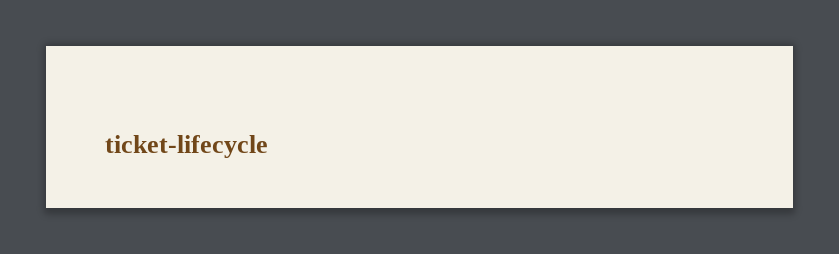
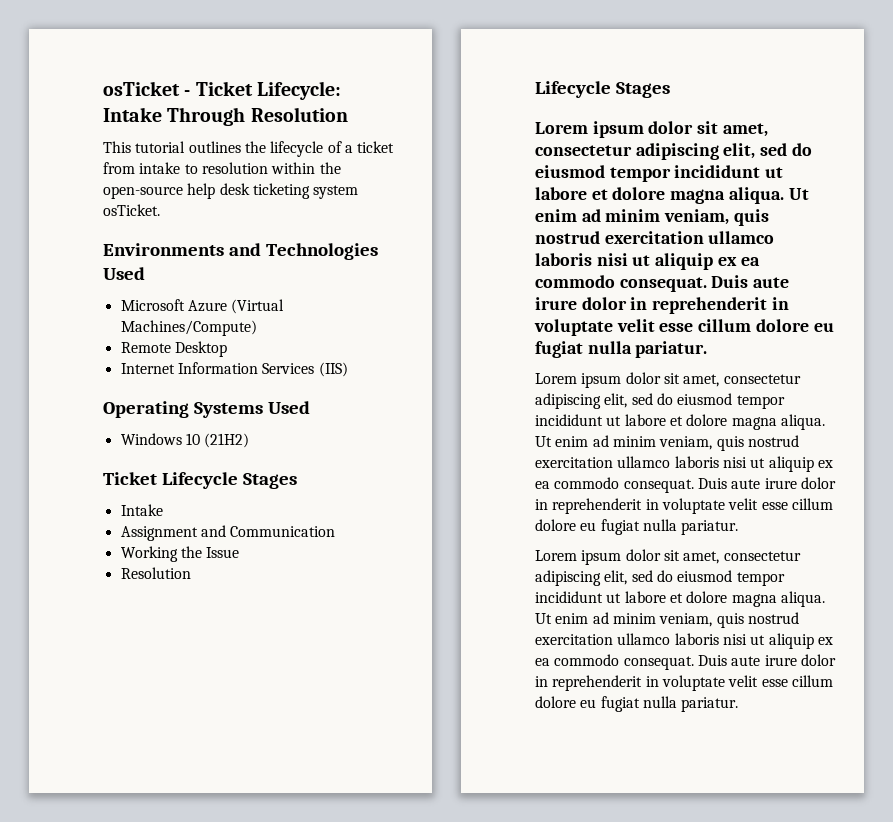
[105,135,268,158] ticket-lifecycle -> [103,81,342,100] [103,107,348,126] [103,141,395,157] [103,162,341,174] [103,183,359,199] [103,204,160,216] [103,243,378,260] [103,267,145,280] [120,299,285,314] [120,320,257,336] [120,341,227,357] [120,362,348,377] [103,401,310,418] [120,433,250,448] [103,472,297,489] [120,504,163,516] [120,525,336,541] [120,546,240,562] [120,567,191,579] [535,81,670,98] [535,121,768,138] [535,143,812,160] [535,165,784,182] [535,187,809,204] [535,209,769,226] [535,231,775,244] [535,253,760,270] [535,275,790,292] [535,297,789,314] [534,319,834,336] [535,341,708,358] [535,372,801,388] [535,393,785,409] [535,414,825,430] [535,435,799,451] [535,456,833,472] [535,477,836,493] [535,498,833,514] [535,519,739,535] [535,549,801,565] [535,570,785,586] [535,591,825,607] [535,612,799,628] [535,633,833,649] [535,654,836,670] [535,675,833,691] [535,696,739,712] osTicket - Ticket Lifecycle: Intake Through Resolution // This tutorial outlines the lifecycle of a ticket from intake to resolution within the open-source help desk ticketing system osTicket. // Environments and Technologies Used // Microsoft Azure (Virtual Machines/Compute) // Remote Desktop // Internet Information Services (IIS) // Operating Systems Used // Windows 10 (21H2) // Ticket Lifecycle Stages // Intake // Assignment and Communication // Working the Issue // Resolution // Lifecycle Stages // Lorem ipsum dolor sit amet, consectetur adipiscing elit, sed do eiusmod tempor incididunt ut labore et dolore magna aliqua. Ut enim ad minim veniam, quis nostrud exercitation ullamco laboris nisi ut aliquip ex ea commodo consequat. Duis aute irure dolor in reprehenderit in voluptate velit esse cillum dolore eu fugiat nulla pariatur. // Lorem ipsum dolor sit amet, consectetur adipiscing elit, sed do eiusmod tempor incididunt ut labore et dolore magna aliqua. Ut enim ad minim veniam, quis nostrud exercitation ullamco laboris nisi ut aliquip ex ea commodo consequat. Duis aute irure dolor in reprehenderit in voluptate velit esse cillum dolore eu fugiat nulla pariatur. // Lorem ipsum dolor sit amet, consectetur adipiscing elit, sed do eiusmod tempor incididunt ut labore et dolore magna aliqua. Ut enim ad minim veniam, quis nostrud exercitation ullamco laboris nisi ut aliquip ex ea commodo consequat. Duis aute irure dolor in reprehenderit in voluptate velit esse cillum dolore eu fugiat nulla pariatur.

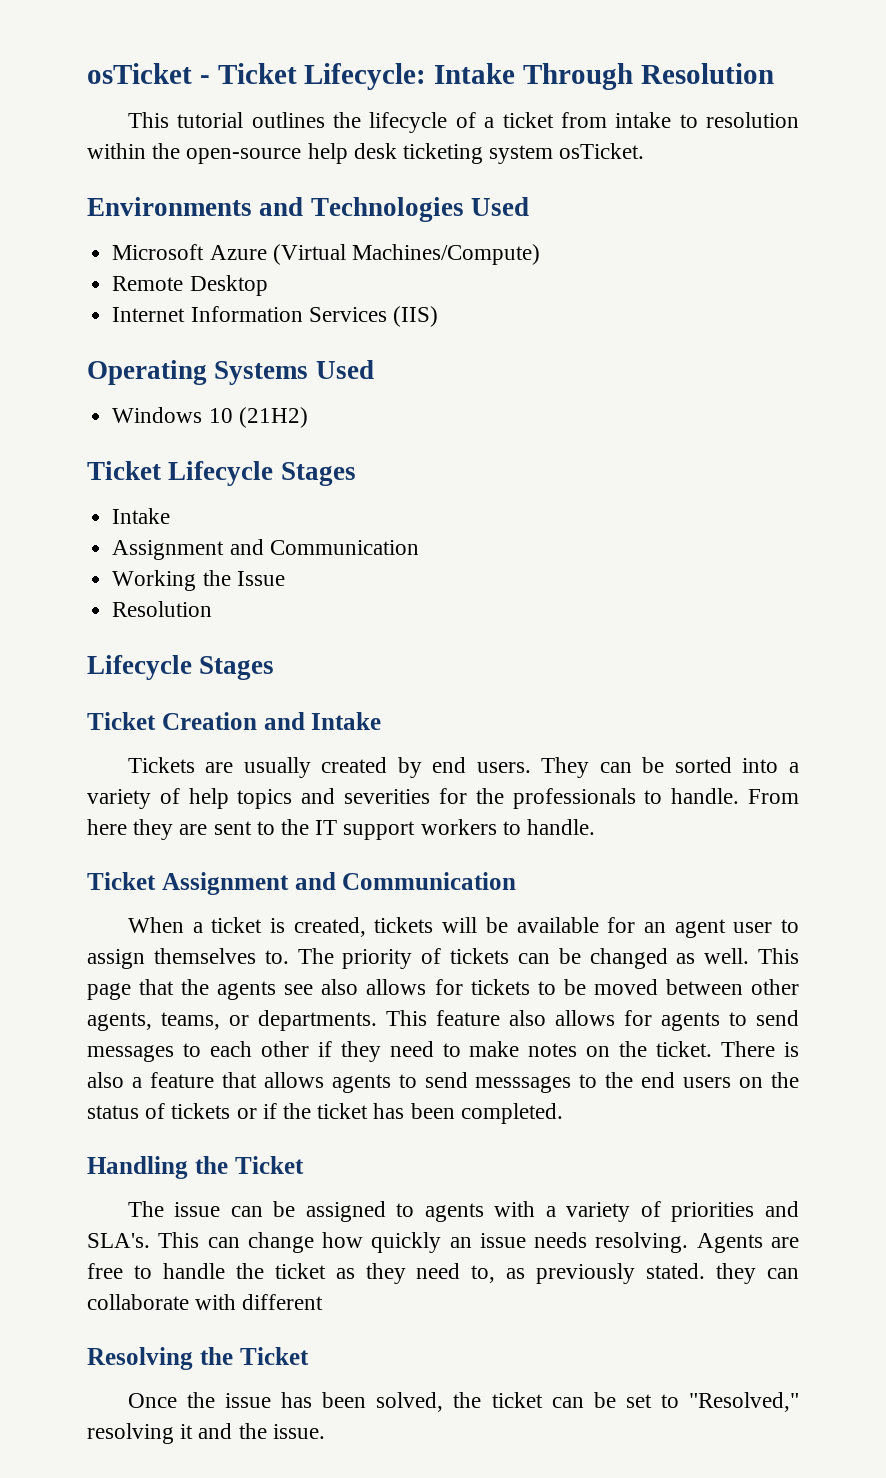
[535,121,768,138] [535,143,812,160] [535,165,784,182] [535,187,809,204] [535,209,769,226] [535,231,775,244] [535,253,760,270] [535,275,790,292] [535,297,789,314] [534,319,834,336] [535,341,708,358] [535,372,801,388] [535,393,785,409] [535,414,825,430] [535,435,799,451] [535,456,833,472] [535,477,836,493] [535,498,833,514] [535,519,739,535] [535,549,801,565] [535,570,785,586] [535,591,825,607] [535,612,799,628] [535,633,833,649] [535,654,836,670] [535,675,833,691] [535,696,739,712] Lorem ipsum dolor sit amet, consectetur adipiscing elit, sed do eiusmod tempor incididunt ut labore et dolore magna aliqua. Ut enim ad minim veniam, quis nostrud exercitation ullamco laboris nisi ut aliquip ex ea commodo consequat. Duis aute irure dolor in reprehenderit in voluptate velit esse cillum dolore eu fugiat nulla pariatur. // Lorem ipsum dolor sit amet, consectetur adipiscing elit, sed do eiusmod tempor incididunt ut labore et dolore magna aliqua. Ut enim ad minim veniam, quis nostrud exercitation ullamco laboris nisi ut aliquip ex ea commodo consequat. Duis aute irure dolor in reprehenderit in voluptate velit esse cillum dolore eu fugiat nulla pariatur. // Lorem ipsum dolor sit amet, consectetur adipiscing elit, sed do eiusmod tempor incididunt ut labore et dolore magna aliqua. Ut enim ad minim veniam, quis nostrud exercitation ullamco laboris nisi ut aliquip ex ea commodo consequat. Duis aute irure dolor in reprehenderit in voluptate velit esse cillum dolore eu fugiat nulla pariatur. -> [87,712,382,730] [127,757,799,778] [87,788,799,809] [87,819,596,840] [87,872,517,895] [127,917,799,938] [87,948,800,969] [87,979,800,1000] [87,1010,799,1031] [87,1041,800,1062] [87,1072,800,1093] [87,1103,563,1124] [87,1156,304,1179] [127,1201,799,1222] [87,1232,799,1253] [87,1263,799,1284] [87,1294,324,1310] [87,1347,309,1370] [127,1392,799,1412] [87,1423,325,1444] Ticket Creation and Intake // Tickets are usually created by end users. They can be sorted into a variety of help topics and severities for the professionals to handle. From here they are sent to the IT support workers to handle. // Ticket Assignment and Communication // When a ticket is created, tickets will be available for an agent user to assign themselves to. The priority of tickets can be changed as well. This page that the agents see also allows for tickets to be moved between other agents, teams, or departments. This feature also allows for agents to send messages to each other if they need to make notes on the ticket. There is also a feature that allows agents to send messsages to the end users on the status of tickets or if the ticket has been completed. // Handling the Ticket // The issue can be assigned to agents with a variety of priorities and SLA's. This can change how quickly an issue needs resolving. Agents are free to handle the ticket as they need to, as previously stated. they can collaborate with different // Resolving the Ticket // Once the issue has been solved, the ticket can be set to "Resolved," resolving it and the issue.

